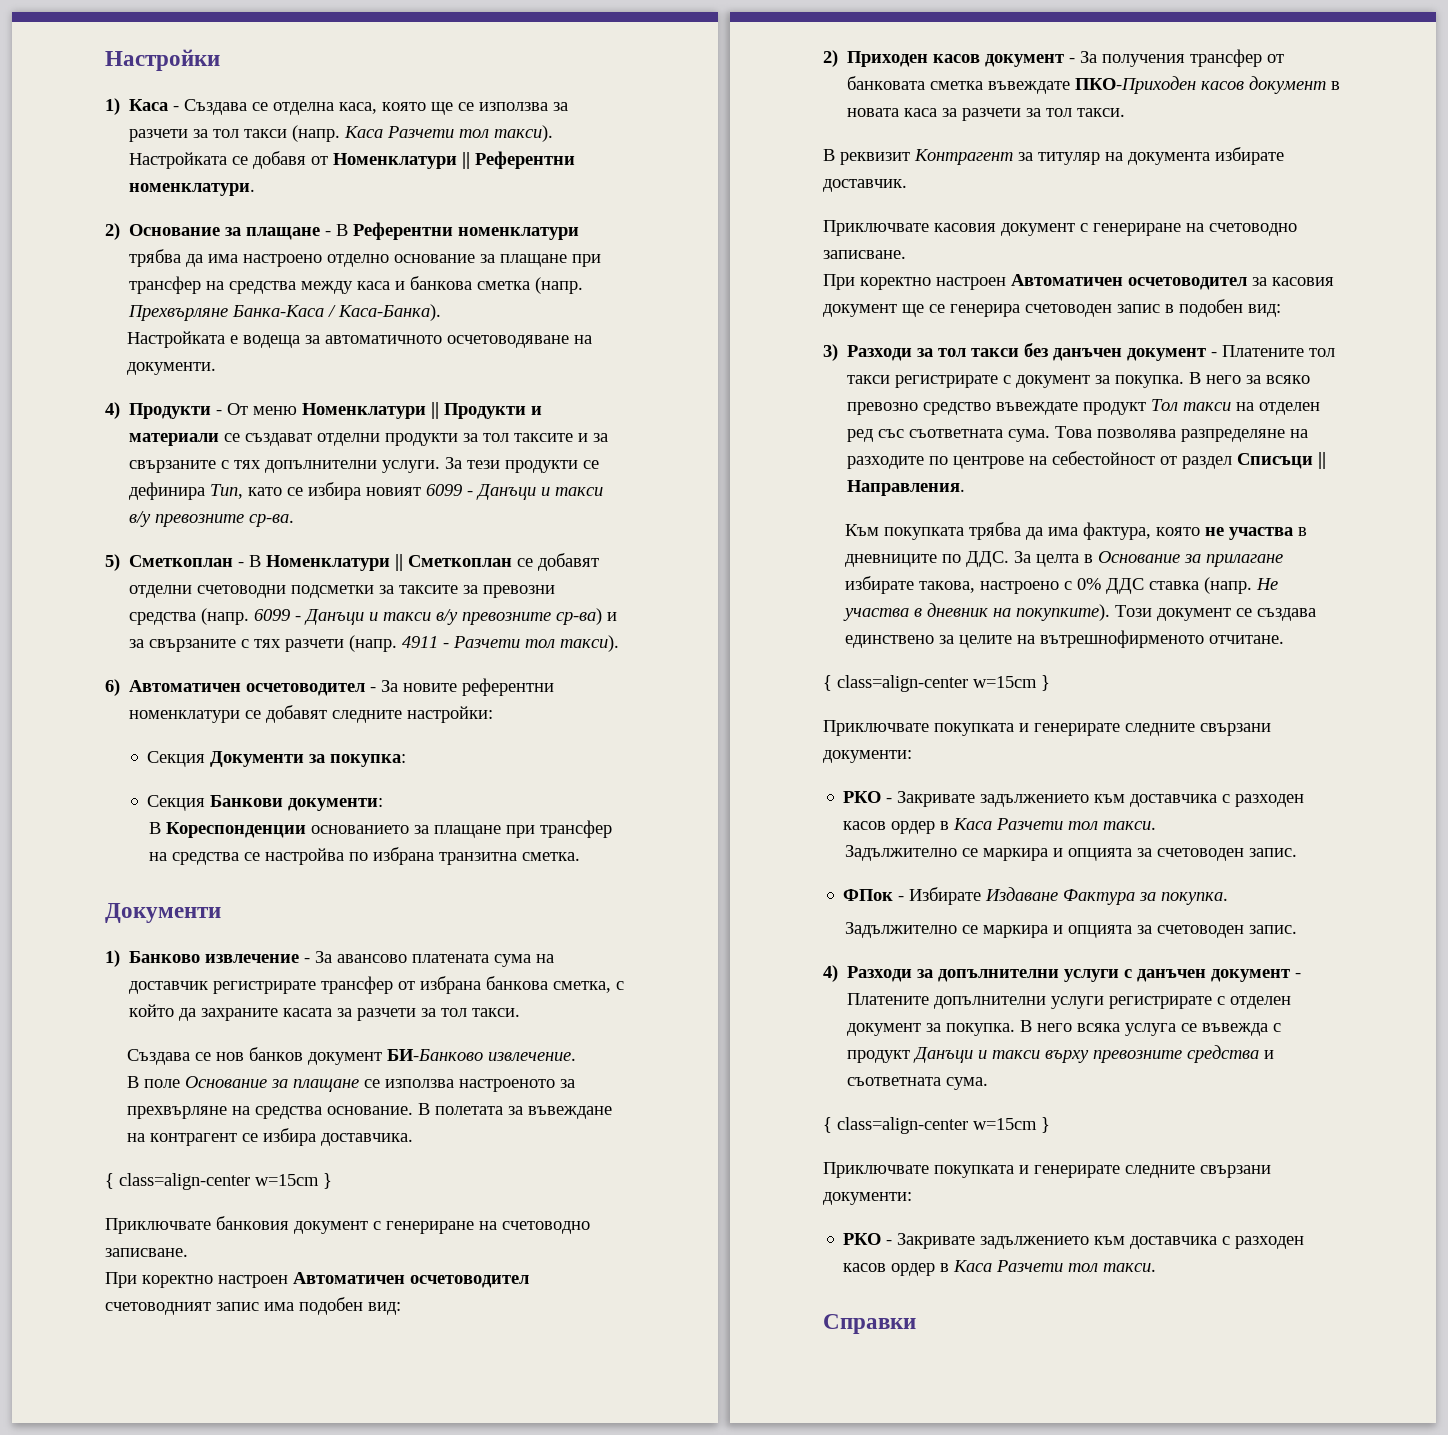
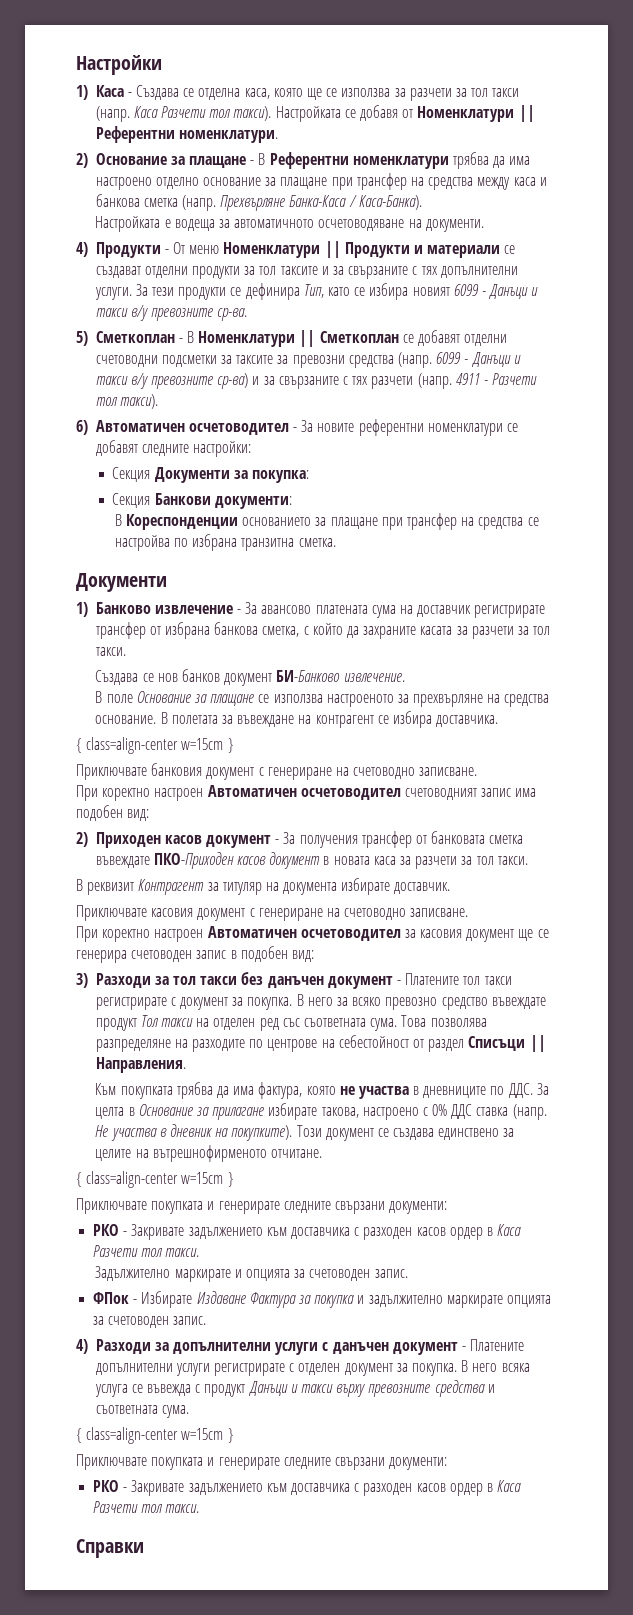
[961,848,1048,861] се маркира -> [174,1269,231,1282] маркирате
[1161,892,1229,905] [844,922,1063,938] покупка. // Задължително се маркира и -> [314,1295,503,1308] покупка и задължително маркирате

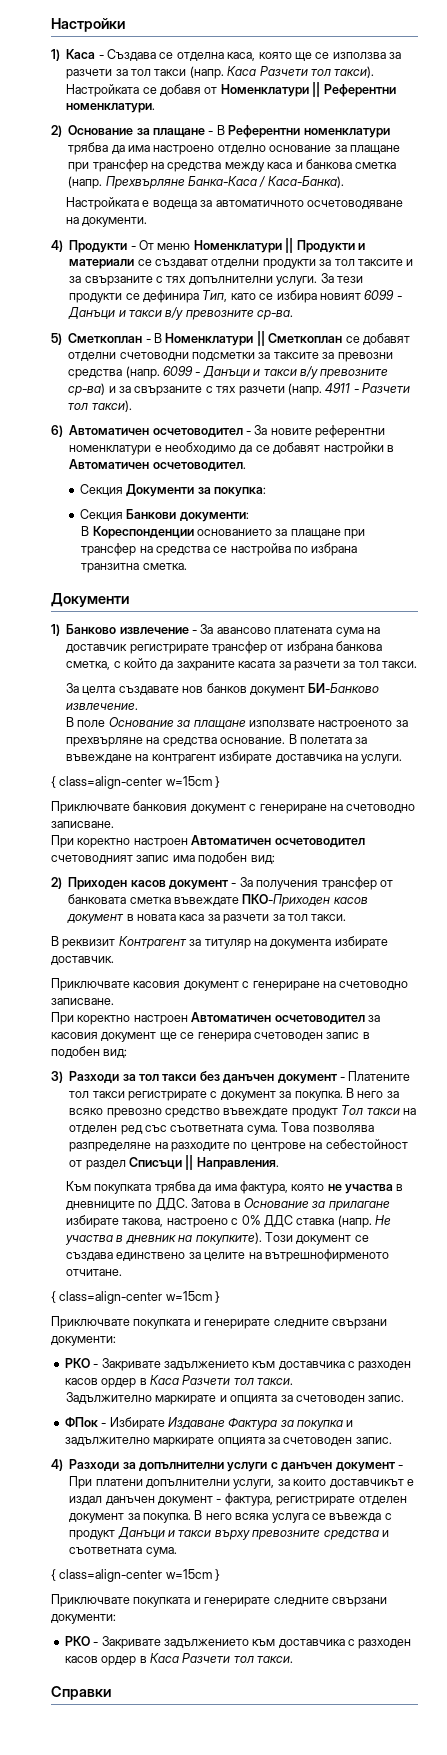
[507,423,519,432] [95,440,252,457] се добавят следните настройки: -> [154,442,394,455] [69,459,246,471] е необходимо да се добавят настройки в Автоматичен осчетоводител.
[95,670,154,685] Създава се -> [66,683,179,695] За целта създавате
[258,694,323,703] се използва -> [248,720,315,727] използвате
[377,711,499,728] се избира доставчика. -> [219,751,403,764] избирате доставчика на услуги.
[536,1083,549,1095] [95,1107,125,1119] За целта -> [191,1198,231,1208] Затова
[470,1339,525,1351] [95,1363,295,1376] Платените допълнителни услуги регистрирате с -> [69,1476,414,1489] [69,1493,356,1506] При платени допълнителни услуги, за които доставчикът е издал данъчен документ - фактура, регистрирате

